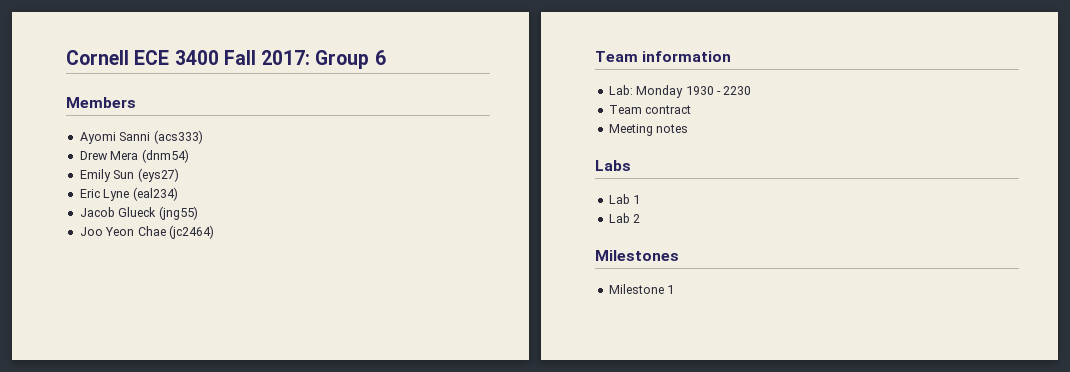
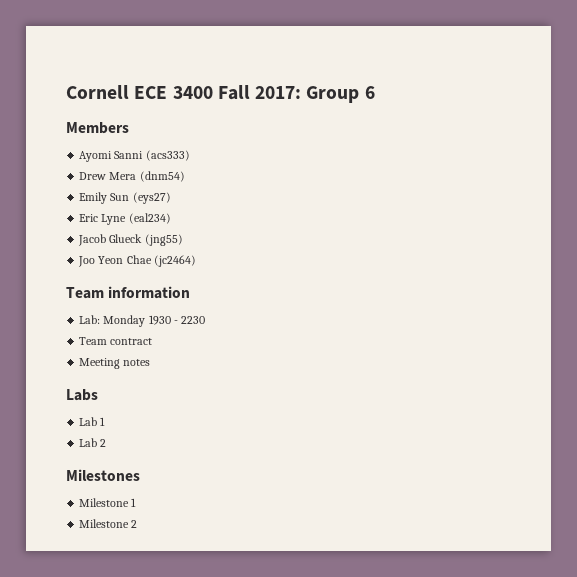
(675, 289) none -> [79,519,138,528] // Milestone 2

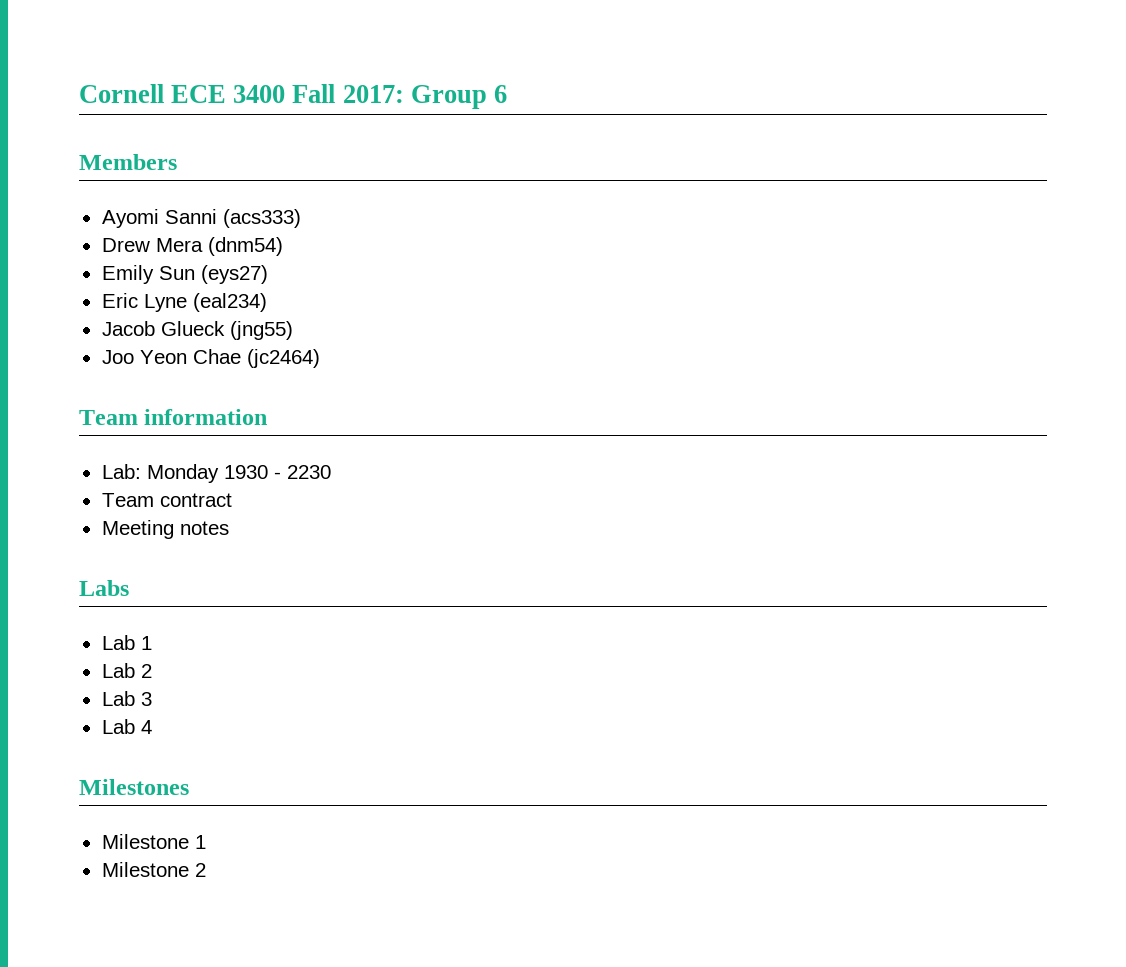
(107, 443) none -> [101,691,152,706] [101,719,152,734] // Lab 3 // Lab 4

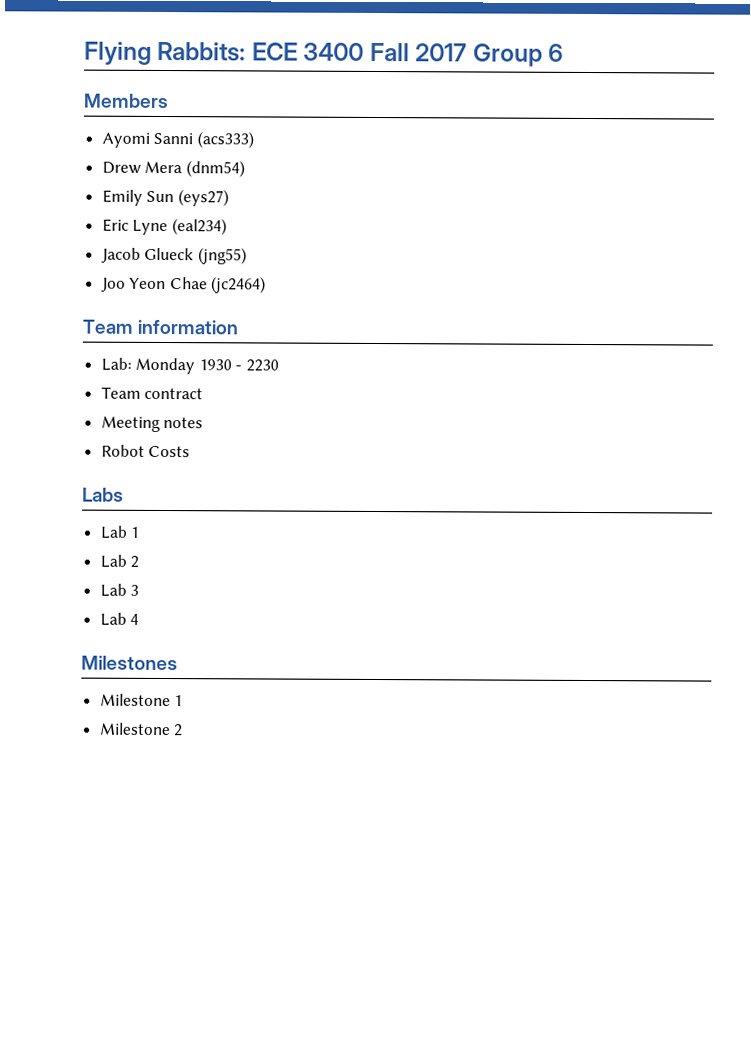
[79,84,164,103] Cornell -> [84,41,247,65] Flying Rabbits:
[342,85,404,103] 2017: -> [415,43,468,62] 2017
(229, 528) none -> [100,444,191,458] // Robot Costs

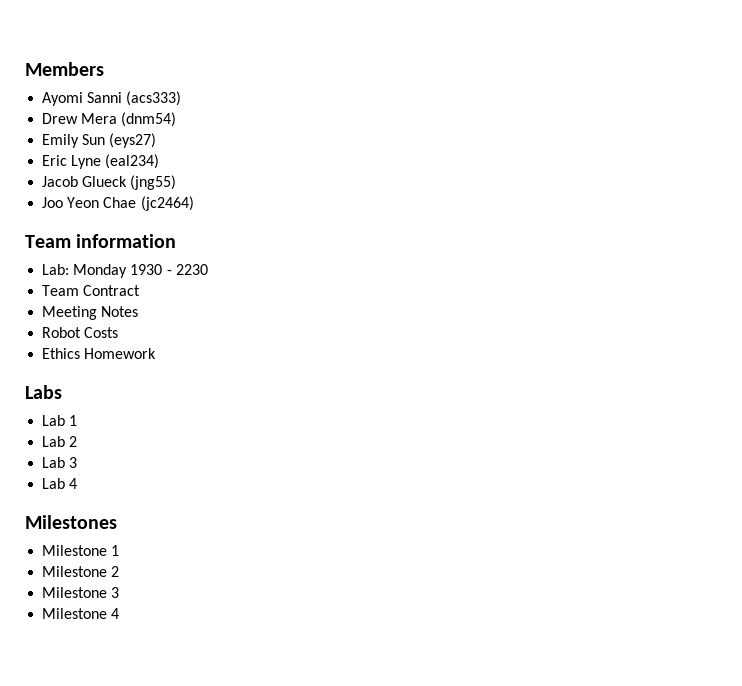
[84,41,565,67] Flying Rabbits: ECE 3400 Fall 2017 Group 6 // -> (25, 69) none
[144,387,204,400] contract -> [83,285,141,296] Contract
[163,416,204,429] notes -> [101,306,139,317] Notes
(191, 451) none -> [42,348,157,359] // Ethics Homework
(184, 730) none -> [42,587,120,598] [42,608,120,619] // Milestone 3 // Milestone 4

